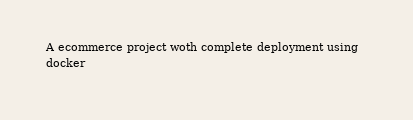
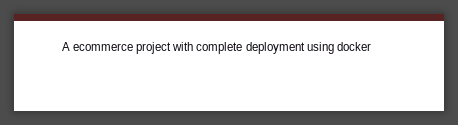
[170,42,197,51] woth -> [172,42,194,51] with

